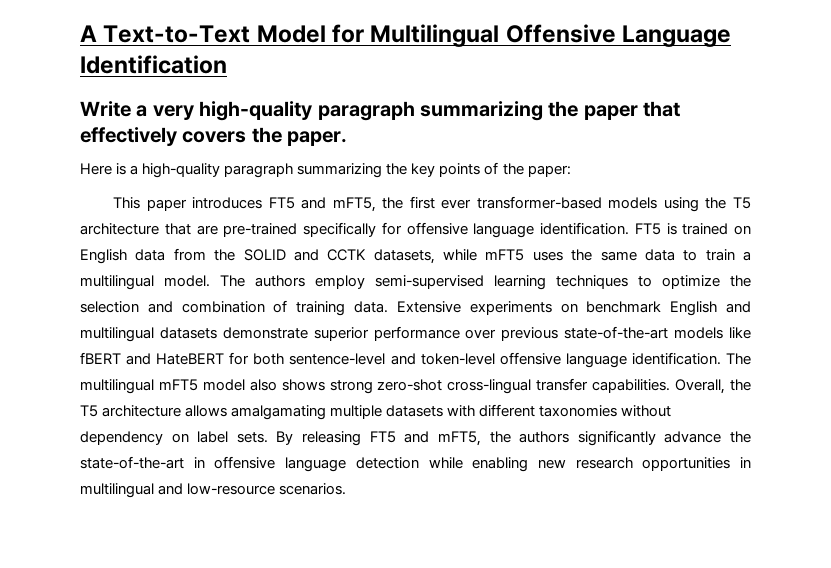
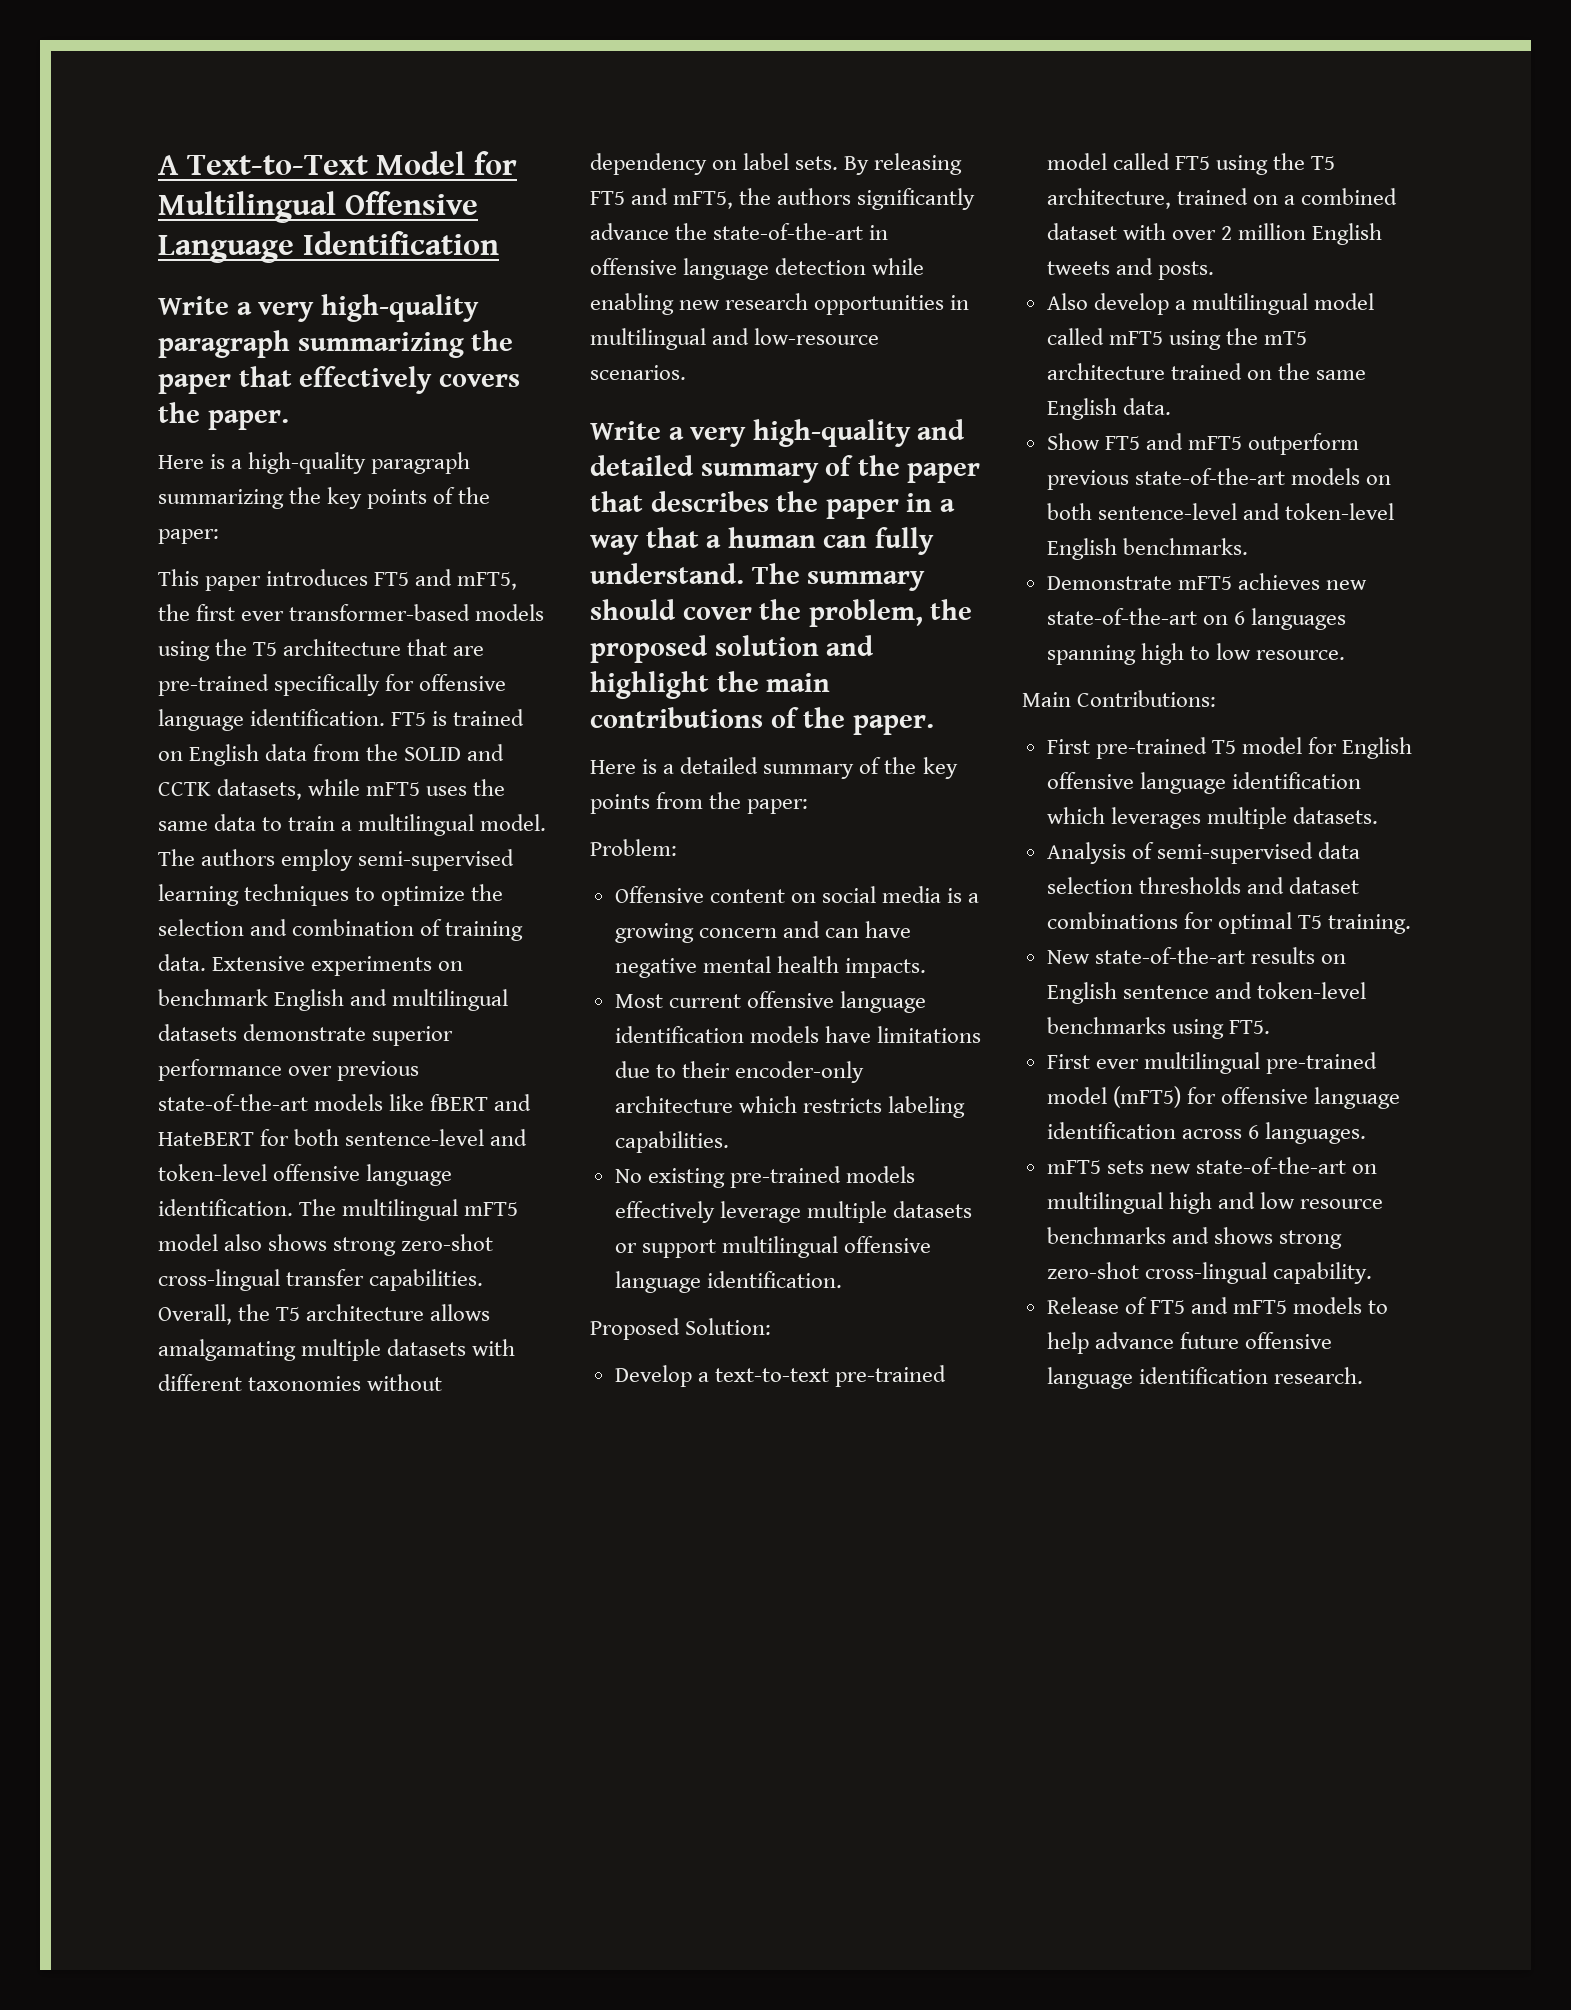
(347, 489) none -> [590,419,966,447] [590,455,981,483] [590,491,955,519] [590,527,934,555] [590,563,926,591] [590,599,973,627] [590,635,875,663] [590,671,831,699] [590,707,934,735] [590,757,958,779] [590,792,809,814] [590,839,677,856] [614,886,980,903] [614,921,912,943] [614,956,926,978] [614,991,926,1013] [614,1026,981,1043] [614,1061,864,1083] [614,1096,965,1118] [614,1131,729,1153] [614,1166,915,1188] [614,1201,972,1223] [614,1236,931,1258] [614,1271,842,1293] [590,1318,772,1340] [614,1365,946,1387] [1046,153,1336,175] [1046,188,1398,209] [1046,223,1383,245] [1046,258,1214,280] [1046,293,1375,315] [1046,328,1308,350] [1046,363,1367,380] [1046,398,1171,420] [1046,433,1360,455] [1046,468,1391,490] [1046,503,1394,520] [1046,538,1248,560] [1046,573,1367,590] [1046,608,1346,630] [1046,643,1346,665] [1022,690,1217,707] [1046,737,1413,759] [1046,772,1361,794] [1046,807,1378,829] [1046,842,1360,864] [1046,877,1359,894] [1046,912,1412,934] [1046,947,1346,964] [1046,982,1366,1004] [1046,1017,1270,1039] [1046,1052,1377,1074] [1046,1086,1401,1109] [1046,1122,1366,1144] [1046,1157,1378,1174] [1046,1192,1384,1214] [1046,1227,1342,1249] [1046,1262,1372,1284] [1046,1297,1389,1314] [1046,1332,1332,1354] [1046,1367,1363,1389] // Write a very high-quality and detailed summary of the paper that describes the paper in a way that a human can fully understand. The summary should cover the problem, the proposed solution and highlight the main contributions of the paper. // Here is a detailed summary of the key points from the paper: // Problem: // Offensive content on social media is a growing concern and can have negative mental health impacts. // Most current offensive language identification models have limitations due to their encoder-only architecture which restricts labeling capabilities. // No existing pre-trained models effectively leverage multiple datasets or support multilingual offensive language identification. // Proposed Solution: // Develop a text-to-text pre-trained model called FT5 using the T5 architecture, trained on a combined dataset with over 2 million English tweets and posts. // Also develop a multilingual model called mFT5 using the mT5 architecture trained on the same English data. // Show FT5 and mFT5 outperform previous state-of-the-art models on both sentence-level and token-level English benchmarks. // Demonstrate mFT5 achieves new state-of-the-art on 6 languages spanning high to low resource. // Main Contributions: // First pre-trained T5 model for English offensive language identification which leverages multiple datasets. // Analysis of semi-supervised data selection thresholds and dataset combinations for optimal T5 training. // New state-of-the-art results on English sentence and token-level benchmarks using FT5. // First ever multilingual pre-trained model (mFT5) for offensive language identification across 6 languages. // mFT5 sets new state-of-the-art on multilingual high and low resource benchmarks and shows strong zero-shot cross-lingual capability. // Release of FT5 and mFT5 models to help advance future offensive language identification research.

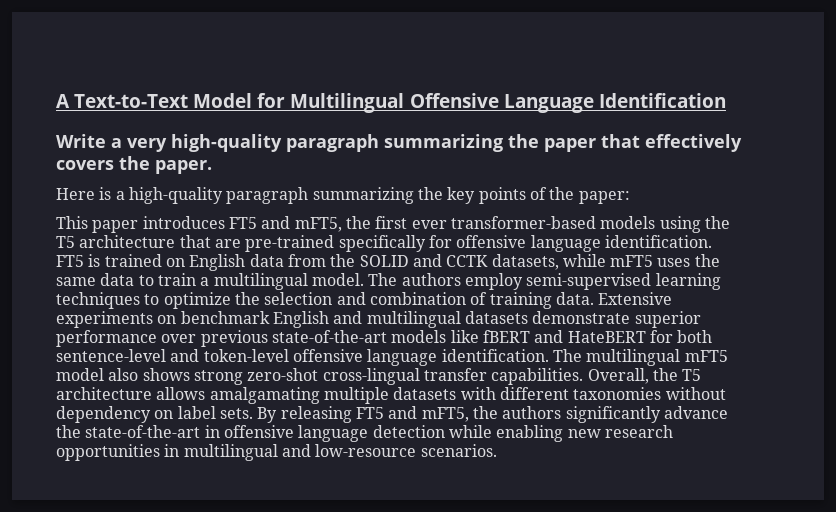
[590,419,966,447] [590,455,981,483] [590,491,955,519] [590,527,934,555] [590,563,926,591] [590,599,973,627] [590,635,875,663] [590,671,831,699] [590,707,934,735] [590,757,958,779] [590,792,809,814] [590,839,677,856] [614,886,980,903] [614,921,912,943] [614,956,926,978] [614,991,926,1013] [614,1026,981,1043] [614,1061,864,1083] [614,1096,965,1118] [614,1131,729,1153] [614,1166,915,1188] [614,1201,972,1223] [614,1236,931,1258] [614,1271,842,1293] [590,1318,772,1340] [614,1365,946,1387] [1046,153,1336,175] [1046,188,1398,209] [1046,223,1383,245] [1046,258,1214,280] [1046,293,1375,315] [1046,328,1308,350] [1046,363,1367,380] [1046,398,1171,420] [1046,433,1360,455] [1046,468,1391,490] [1046,503,1394,520] [1046,538,1248,560] [1046,573,1367,590] [1046,608,1346,630] [1046,643,1346,665] [1022,690,1217,707] [1046,737,1413,759] [1046,772,1361,794] [1046,807,1378,829] [1046,842,1360,864] [1046,877,1359,894] [1046,912,1412,934] [1046,947,1346,964] [1046,982,1366,1004] [1046,1017,1270,1039] [1046,1052,1377,1074] [1046,1086,1401,1109] [1046,1122,1366,1144] [1046,1157,1378,1174] [1046,1192,1384,1214] [1046,1227,1342,1249] [1046,1262,1372,1284] [1046,1297,1389,1314] [1046,1332,1332,1354] [1046,1367,1363,1389] // Write a very high-quality and detailed summary of the paper that describes the paper in a way that a human can fully understand. The summary should cover the problem, the proposed solution and highlight the main contributions of the paper. // Here is a detailed summary of the key points from the paper: // Problem: // Offensive content on social media is a growing concern and can have negative mental health impacts. // Most current offensive language identification models have limitations due to their encoder-only architecture which restricts labeling capabilities. // No existing pre-trained models effectively leverage multiple datasets or support multilingual offensive language identification. // Proposed Solution: // Develop a text-to-text pre-trained model called FT5 using the T5 architecture, trained on a combined dataset with over 2 million English tweets and posts. // Also develop a multilingual model called mFT5 using the mT5 architecture trained on the same English data. // Show FT5 and mFT5 outperform previous state-of-the-art models on both sentence-level and token-level English benchmarks. // Demonstrate mFT5 achieves new state-of-the-art on 6 languages spanning high to low resource. // Main Contributions: // First pre-trained T5 model for English offensive language identification which leverages multiple datasets. // Analysis of semi-supervised data selection thresholds and dataset combinations for optimal T5 training. // New state-of-the-art results on English sentence and token-level benchmarks using FT5. // First ever multilingual pre-trained model (mFT5) for offensive language identification across 6 languages. // mFT5 sets new state-of-the-art on multilingual high and low resource benchmarks and shows strong zero-shot cross-lingual capability. // Release of FT5 and mFT5 models to help advance future offensive language identification research. -> (497, 450) none

